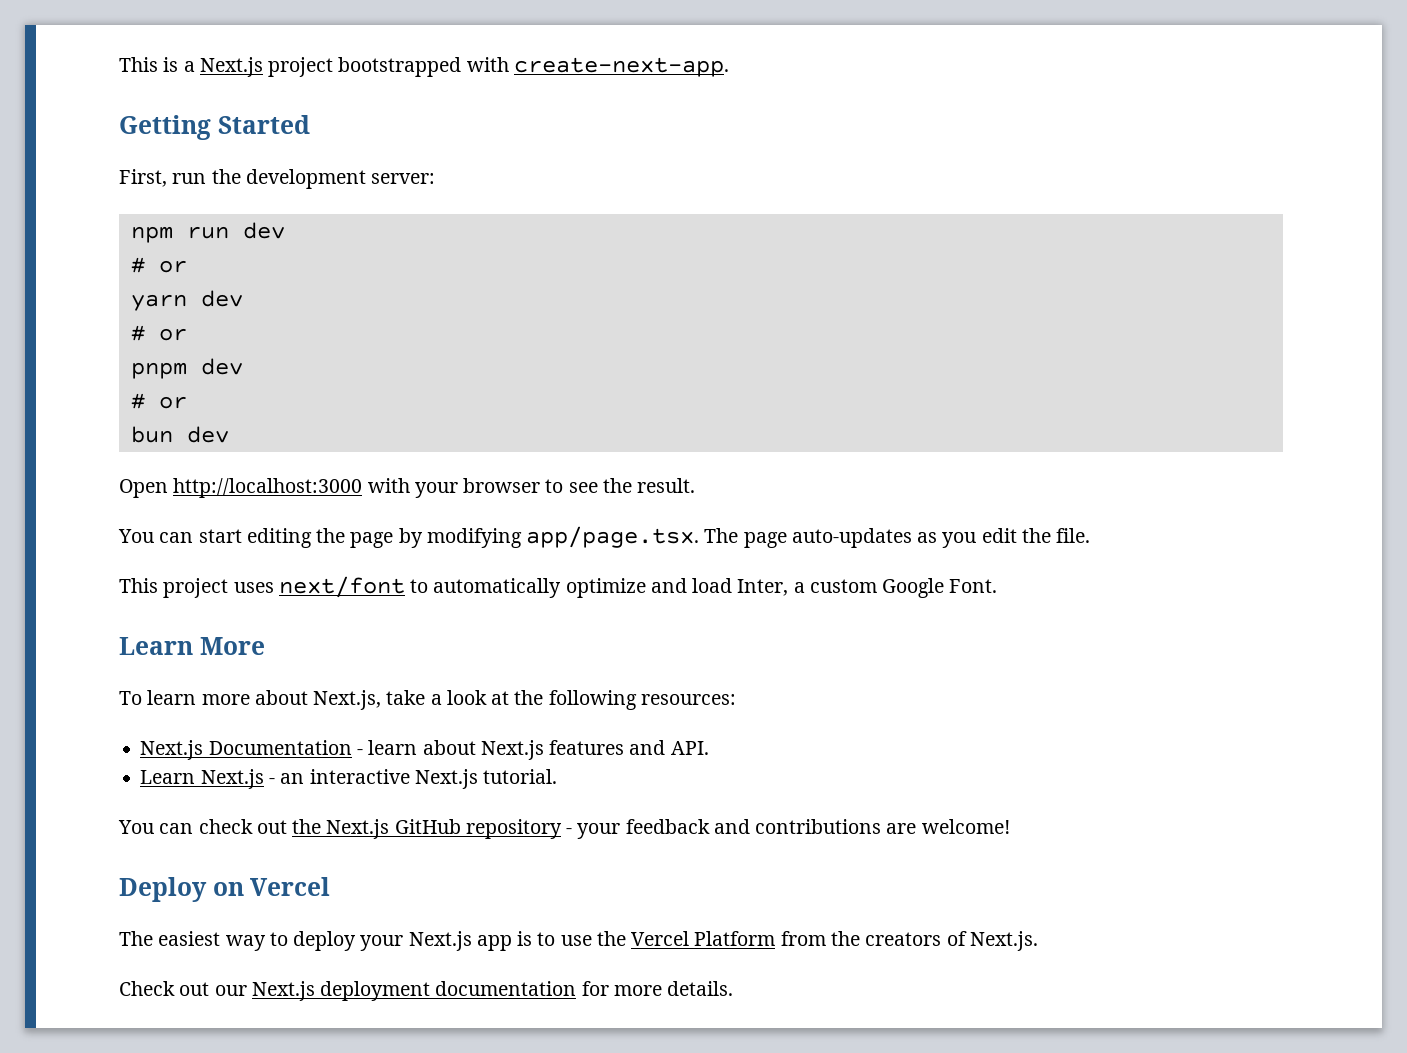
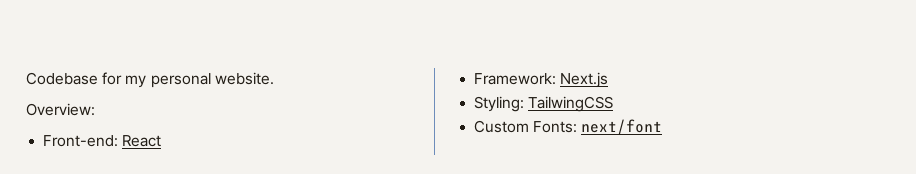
[119,57,729,77] [119,115,310,140] [119,169,436,189] [130,222,285,243] [130,257,187,273] [130,290,243,311] [130,325,187,341] [130,358,243,379] [130,393,187,409] [130,426,229,443] [119,478,696,498] [118,526,1091,548] [119,576,998,598] [119,637,265,655] [119,690,736,710] [140,740,709,760] [140,769,558,789] [118,819,1010,839] [119,877,331,902] [119,931,1038,951] [119,981,734,1001] This is a Next.js project bootstrapped with create-next-app. // Getting Started // First, run the development server: // npm run dev // # or // yarn dev // # or // pnpm dev // # or // bun dev // Open http://localhost:3000 with your browser to see the result. // You can start editing the page by modifying app/page.tsx. The page auto-updates as you edit the file. // This project uses next/font to automatically optimize and load Inter, a custom Google Font. // Learn More // To learn more about Next.js, take a look at the following resources: // Next.js Documentation - learn about Next.js features and API. // Learn Next.js - an interactive Next.js tutorial. // You can check out the Next.js GitHub repository - your feedback and contributions are welcome! // Deploy on Vercel // The easiest way to deploy your Next.js app is to use the Vercel Platform from the creators of Next.js. // Check out our Next.js deployment documentation for more details. -> [26,72,274,88] [26,103,95,116] [43,135,162,147] [474,72,609,88] [474,96,614,112] [474,119,663,135] Codebase for my personal website. // Overview: // Front-end: React // Framework: Next.js // Styling: TailwingCSS // Custom Fonts: next/font

